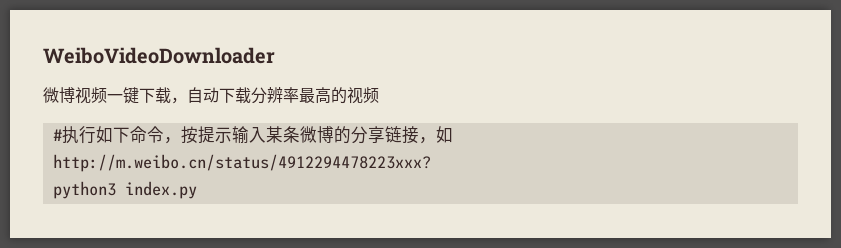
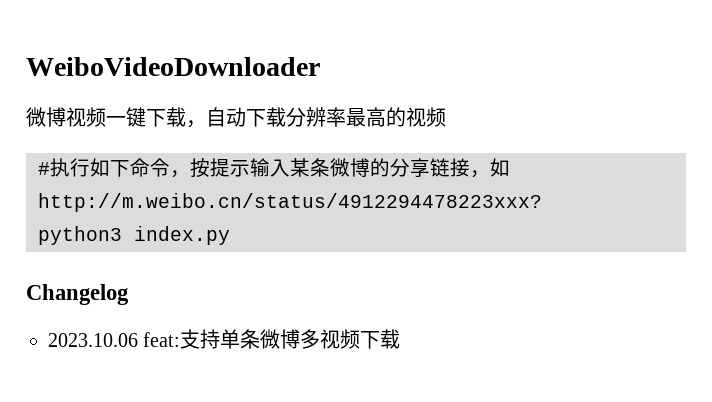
(197, 190) none -> [26,284,129,305] [48,329,401,349] // Changelog // 2023.10.06 feat:支持单条微博多视频下载

